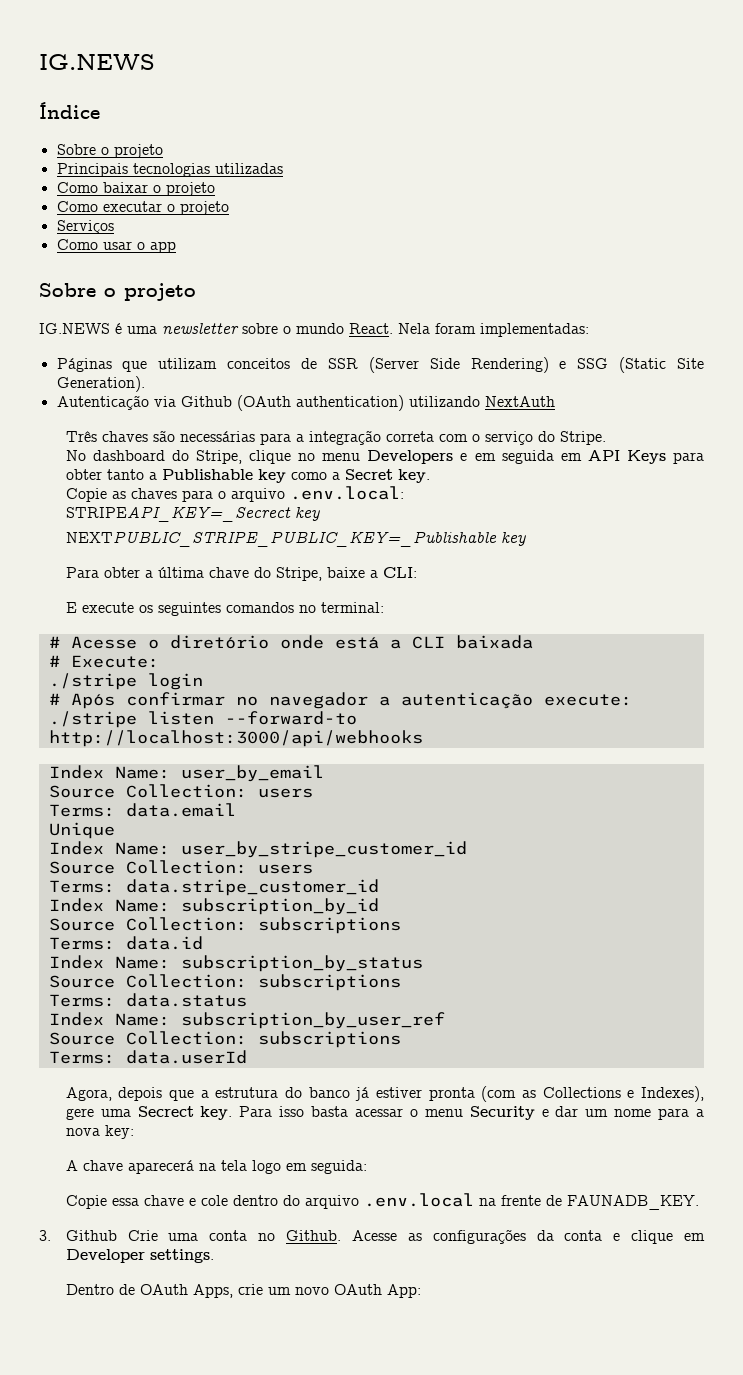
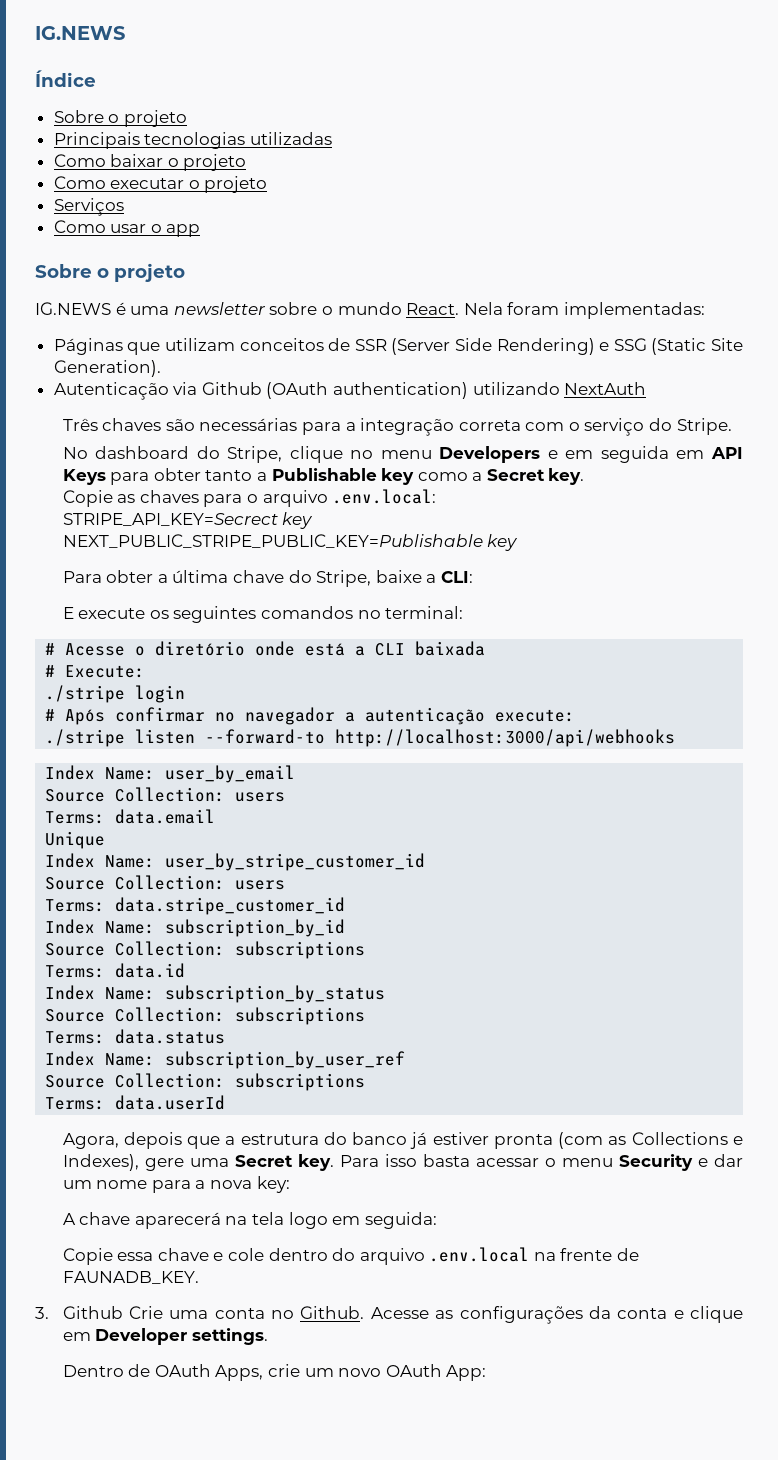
[65,506,320,522] [65,531,497,547] STRIPEAPI_KEY=_Secrect key // NEXTPUBLIC_STRIPE_PUBLIC_KEY=_Publishable -> [62,512,314,529] [62,534,483,548] STRIPE_API_KEY=Secrect key // NEXT_PUBLIC_STRIPE_PUBLIC_KEY=Publishable
[137,1106,194,1117] Secrect -> [234,1155,293,1167] Secret

